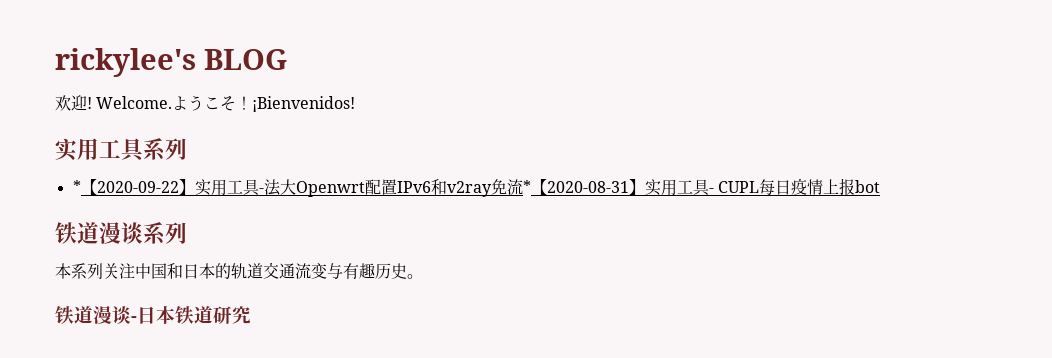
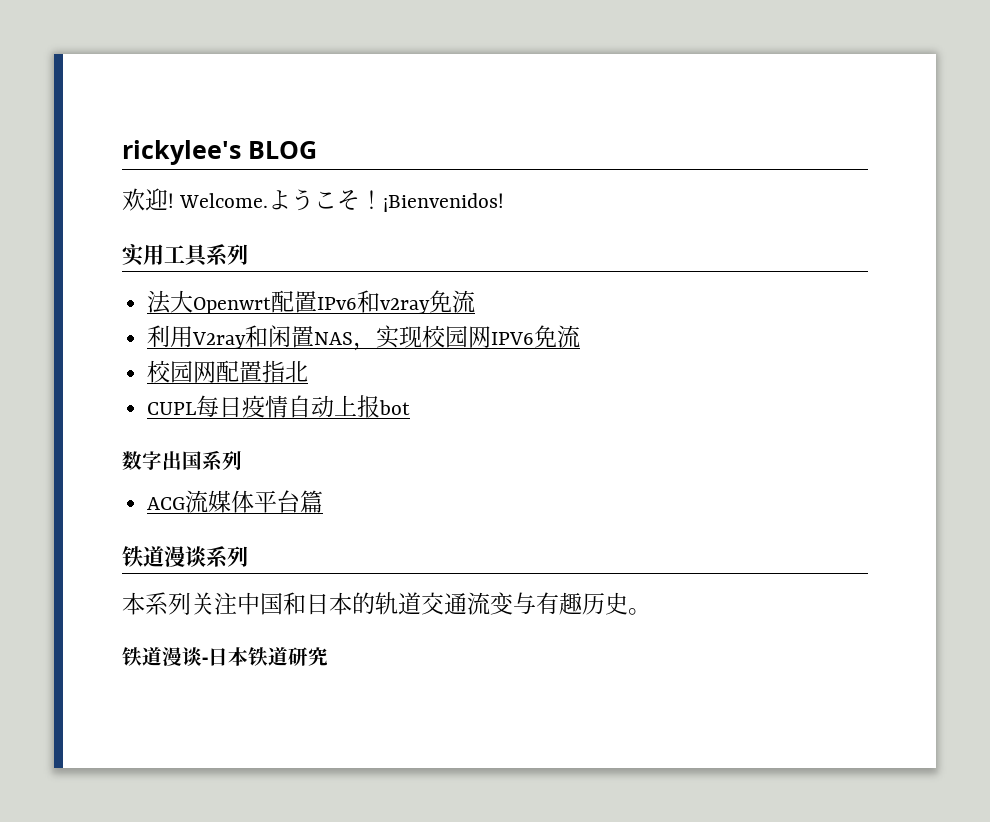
[72,179,264,196] *【2020-09-22】实用工具- -> (248, 254) none
[522,179,714,196] *【2020-08-31】实用工具- -> [147,325,581,351] [147,360,309,383] // 利用V2ray和闲置NAS，实现校园网IPV6免流 // 校园网配置指北 //
(823, 187) none -> [288,395,335,418] 自动
(880, 186) none -> [122,450,242,471] [147,490,324,513] // 数字出国系列 // ACG流媒体平台篇

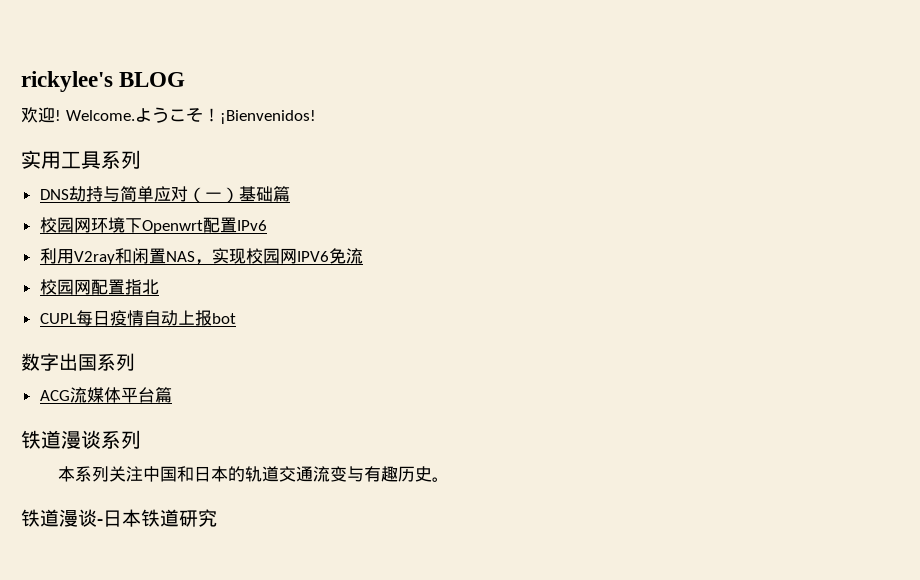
[147,290,194,314] 法大 -> [39,186,290,203] [39,217,142,233] DNS劫持与简单应对（一）基础篇 // 校园网环境下
[357,290,476,314] 和v2ray免流 -> (267, 225) none

